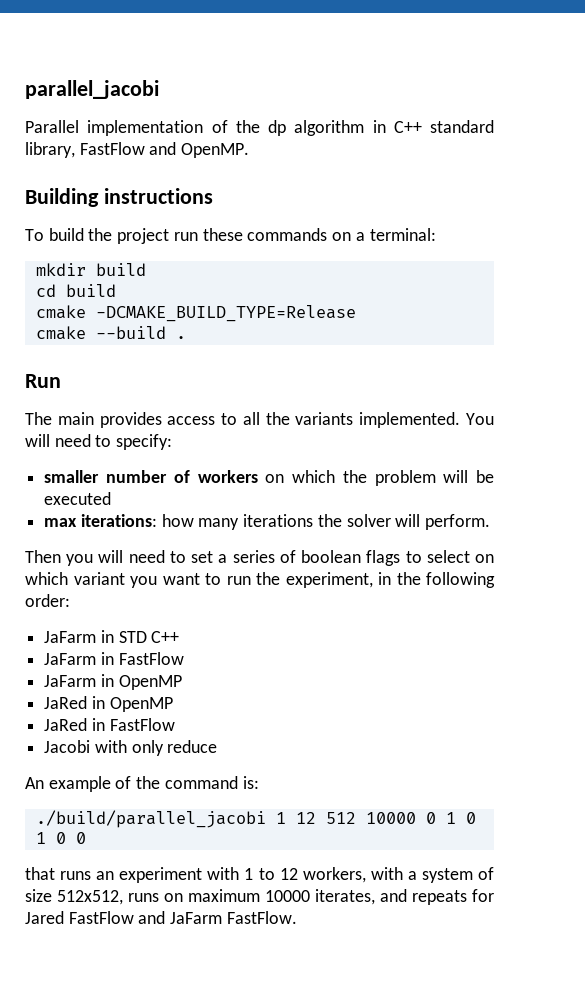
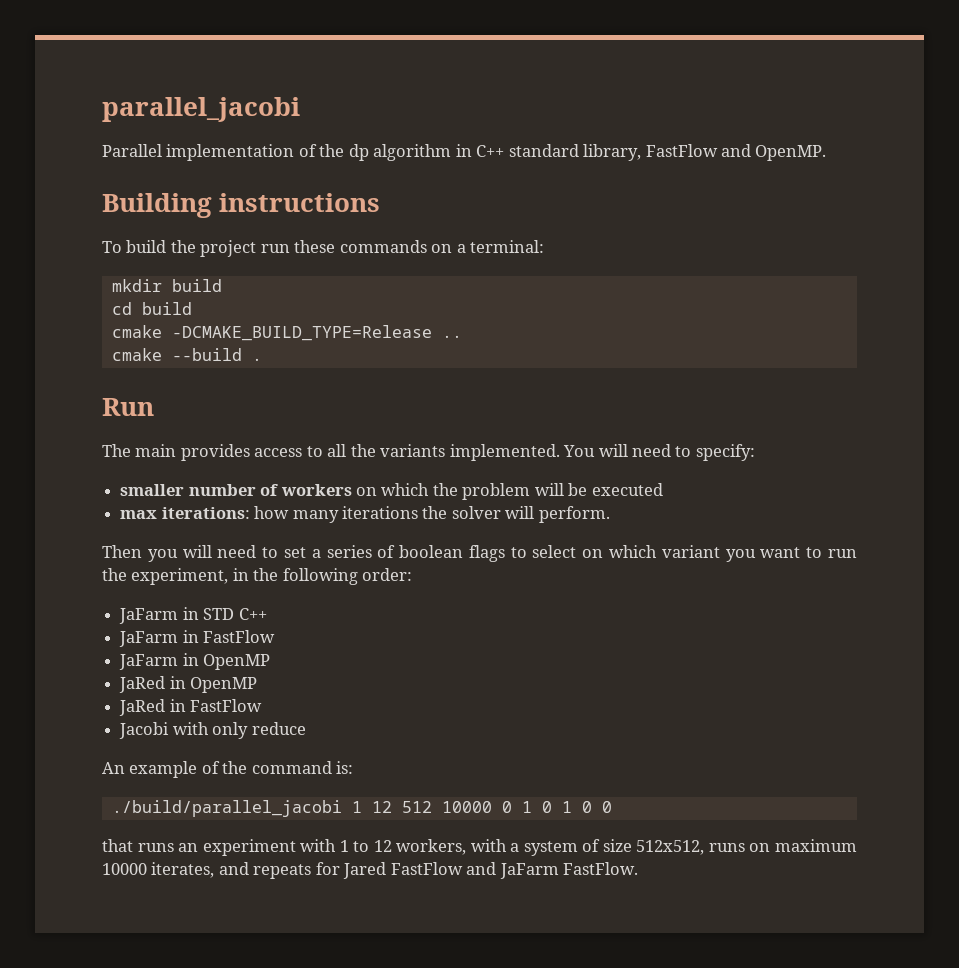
(356, 313) none -> [441,335,462,338] ..

